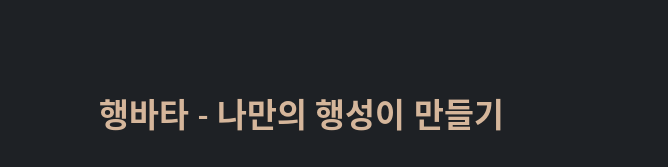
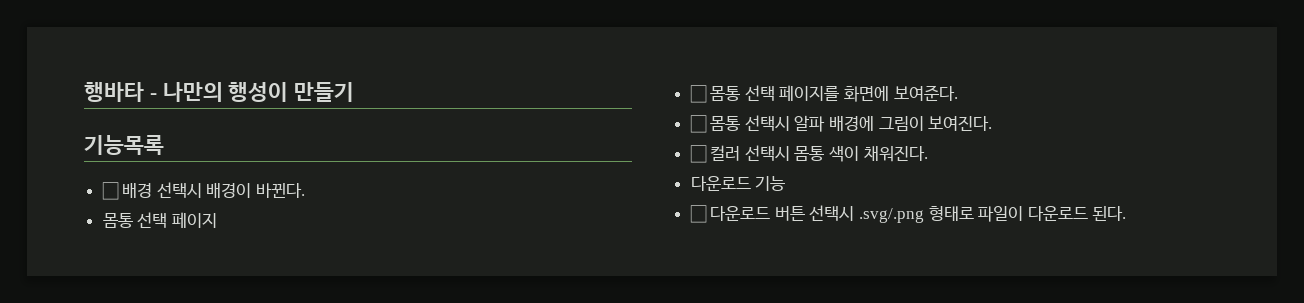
(505, 114) none -> [84,135,164,155] [101,182,306,200] [102,212,217,228] [689,85,958,103] [689,115,993,133] [689,145,928,163] [690,176,786,191] [689,205,1127,223] // 기능목록 // ☐ 배경 선택시 배경이 바뀐다. // 몸통 선택 페이지 // ☐ 몸통 선택 페이지를 화면에 보여준다. // ☐ 몸통 선택시 알파 배경에 그림이 보여진다. // ☐ 컬러 선택시 몸통 색이 채워진다. // 다운로드 기능 // ☐ 다운로드 버튼 선택시 .svg/.png 형태로 파일이 다운로드 된다.

